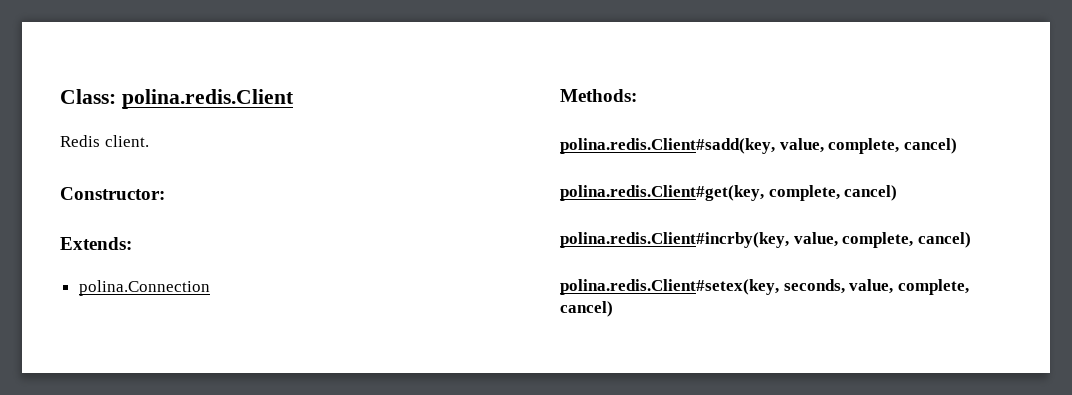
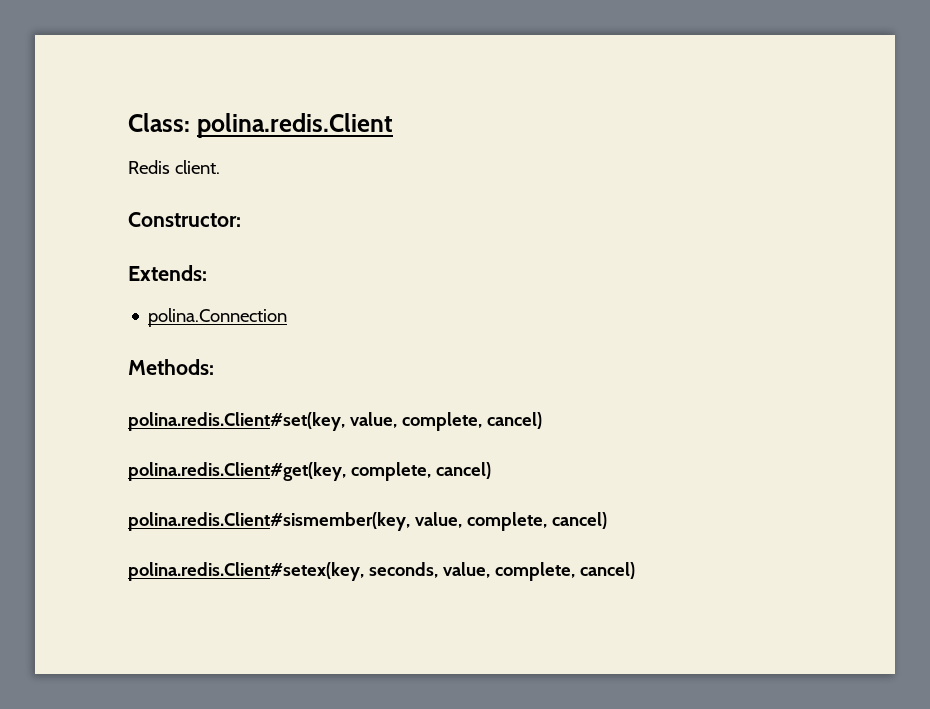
[560,138,775,154] polina.redis.Client#sadd(key, -> [128,412,345,431] polina.redis.Client#set(key,
[560,232,789,248] polina.redis.Client#incrby(key, -> [128,512,410,531] polina.redis.Client#sismember(key,

